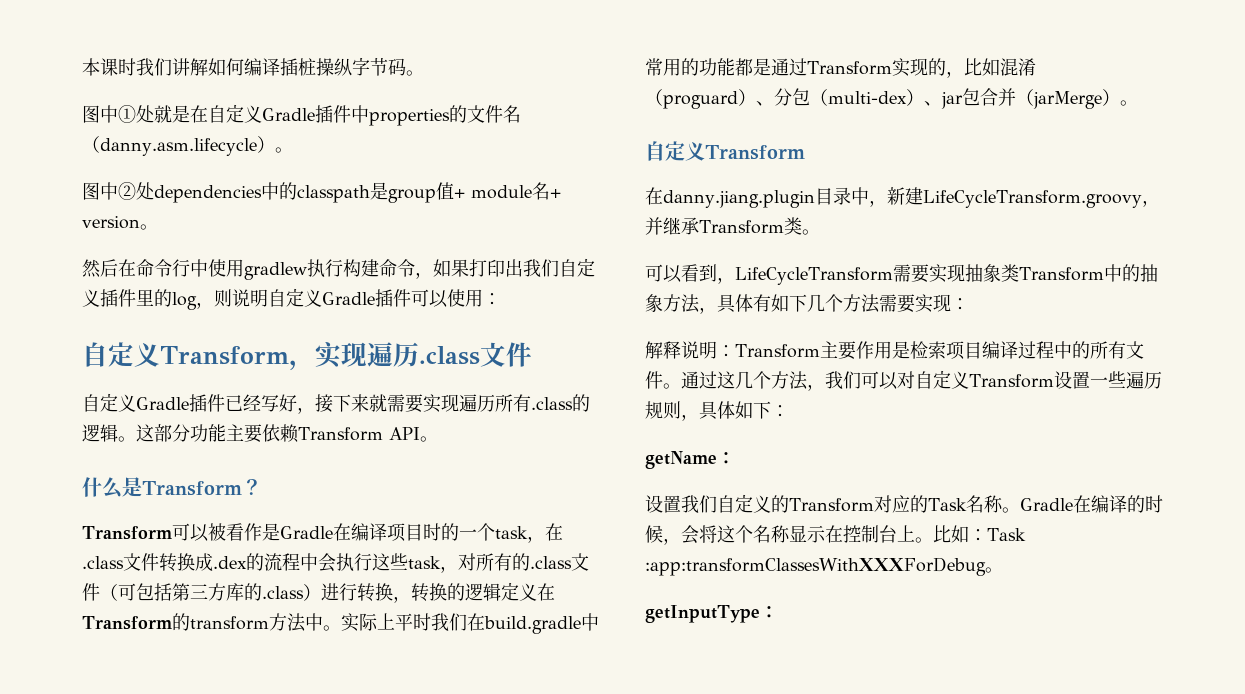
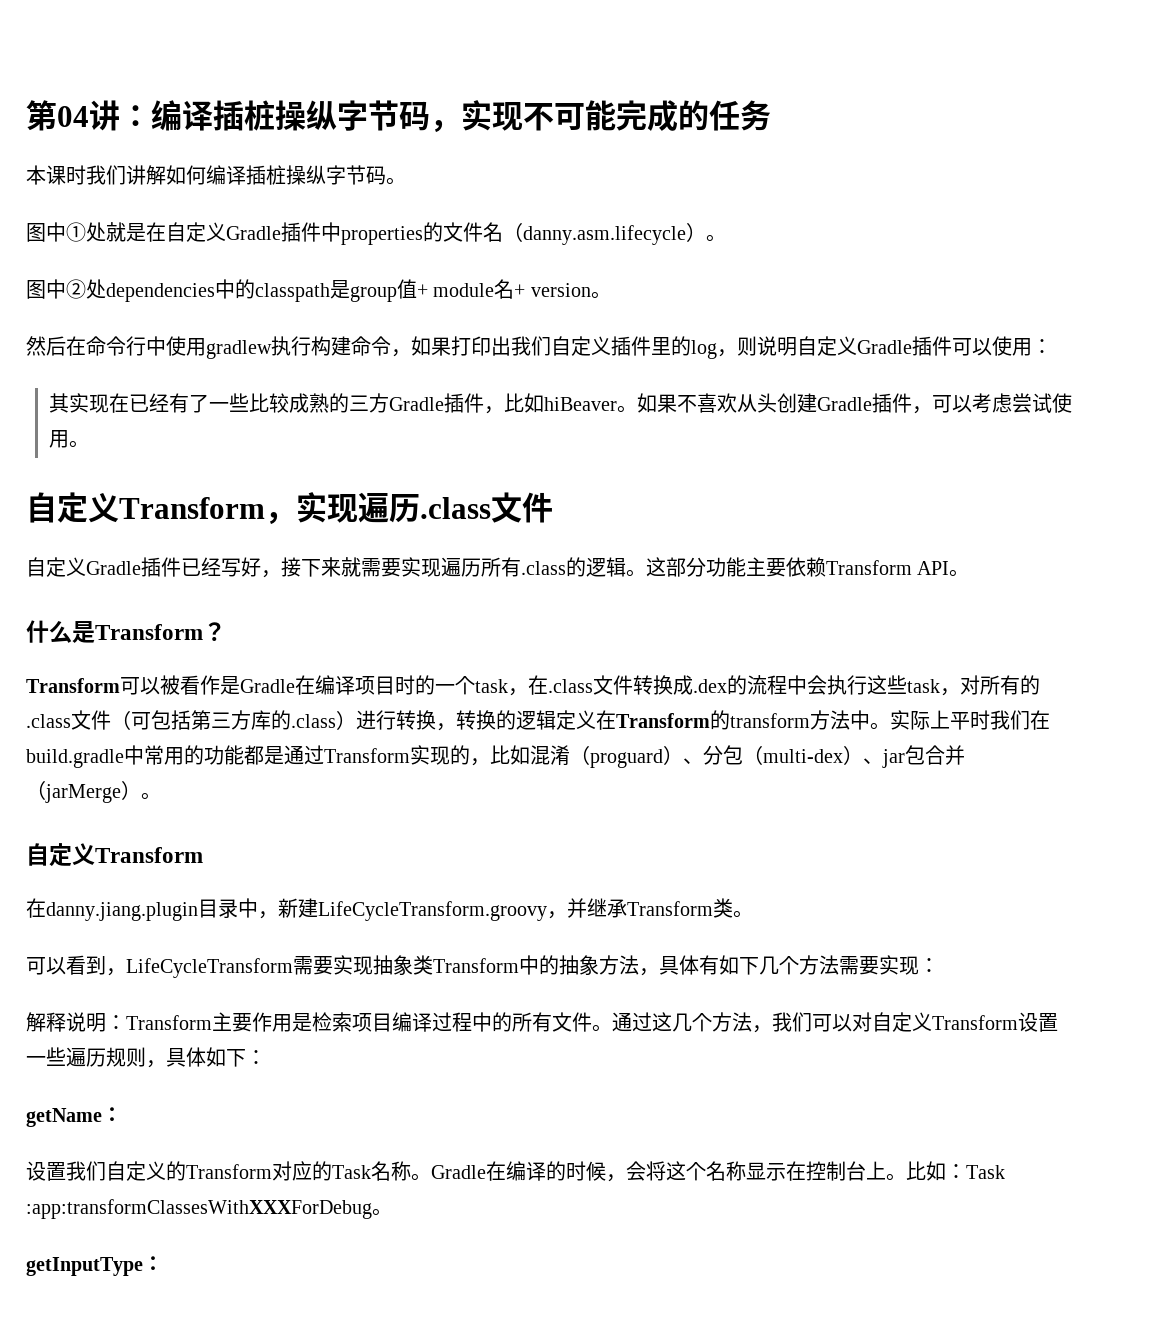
(82, 67) none -> [26,100,771,133] 第04讲：编译插桩操纵字节码，实现不可能完成的任务 //
(501, 299) none -> [49,393,1073,414] [49,430,90,448] // 其实现在已经有了一些比较成熟的三方Gradle插件，比如hiBeaver。如果不喜欢从头创建Gradle插件，可以考虑尝试使用。

